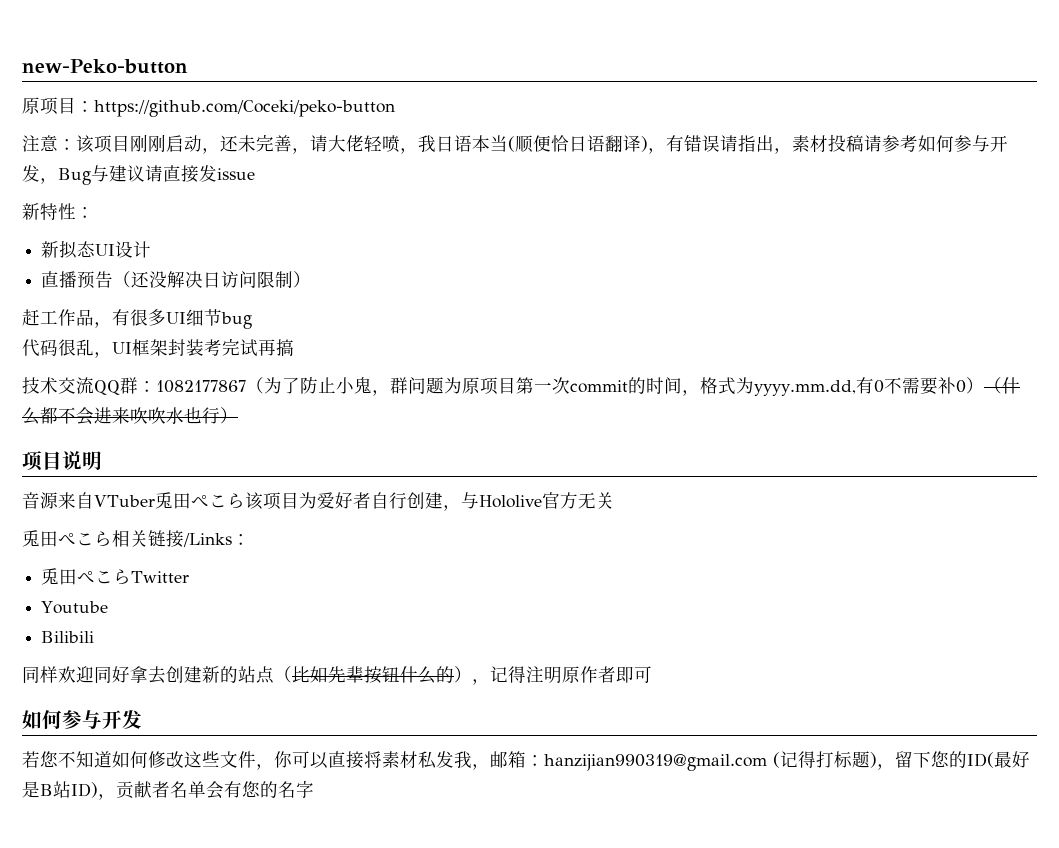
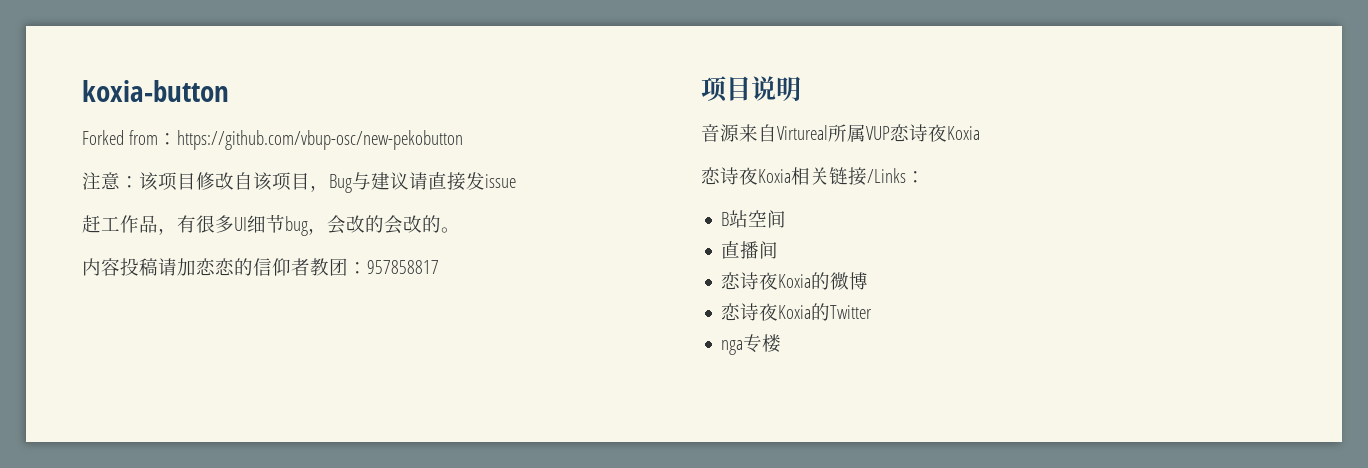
[22,59,188,74] [22,97,395,117] new-Peko-button // 原项目：https://github.com/Coceki/peko-button -> [82,80,229,102] [82,130,463,150] koxia-button // Forked from：https://github.com/vbup-osc/new-pekobutton
[130,134,1008,154] [22,165,40,182] 刚刚启动，还未完善，请大佬轻喷，我日语本当(顺便恰日语翻译)，有错误请指出，素材投稿请参考如何参与开发 -> [196,172,310,191] 修改自该项目
[22,203,94,221] [41,240,152,259] [41,271,312,289] // 新特性： // 新拟态UI设计 // 直播预告（还没解决日访问限制） -> (516, 181) none
[22,338,294,358] [22,376,1020,396] [22,407,238,425] [22,451,102,471] [22,492,614,511] [22,530,250,548] [41,568,190,585] [41,601,109,614] [41,631,95,643] [22,666,652,685] [22,710,142,729] [22,751,1030,771] [22,780,314,800] // 代码很乱，UI框架封装考完试再搞 // 技术交流QQ群：1082177867（为了防止小鬼，群问题为原项目第一次commit的时间，格式为yyyy.mm.dd,有0不需要补0）（什么都不会进来吹吹水也行） // 项目说明 // 音源来自VTuber兎田ぺこら该项目为爱好者自行创建，与Hololive官方无关 // 兎田ぺこら相关链接/Links： // 兎田ぺこらTwitter // Youtube // Bilibili // 同样欢迎同好拿去创建新的站点（比如先辈按钮什么的），记得注明原作者即可 // 如何参与开发 // 若您不知道如何修改这些文件，你可以直接将素材私发我，邮箱：hanzijian990319@gmail.com (记得打标题)，留下您的ID(最好是B站ID)，贡献者名单会有您的名字 -> [308,215,460,235] [82,258,439,276] [701,76,801,102] [701,124,980,142] [701,167,925,186] [721,210,787,228] [721,241,779,259] [721,272,869,290] [721,303,873,321] [721,334,782,355] ，会改的会改的。 // 内容投稿请加恋恋的信仰者教团：957858817 // 项目说明 // 音源来自Virtureal所属VUP恋诗夜Koxia // 恋诗夜Koxia相关链接/Links： // B站空间 // 直播间 // 恋诗夜Koxia的微博 // 恋诗夜Koxia的Twitter // nga专楼

